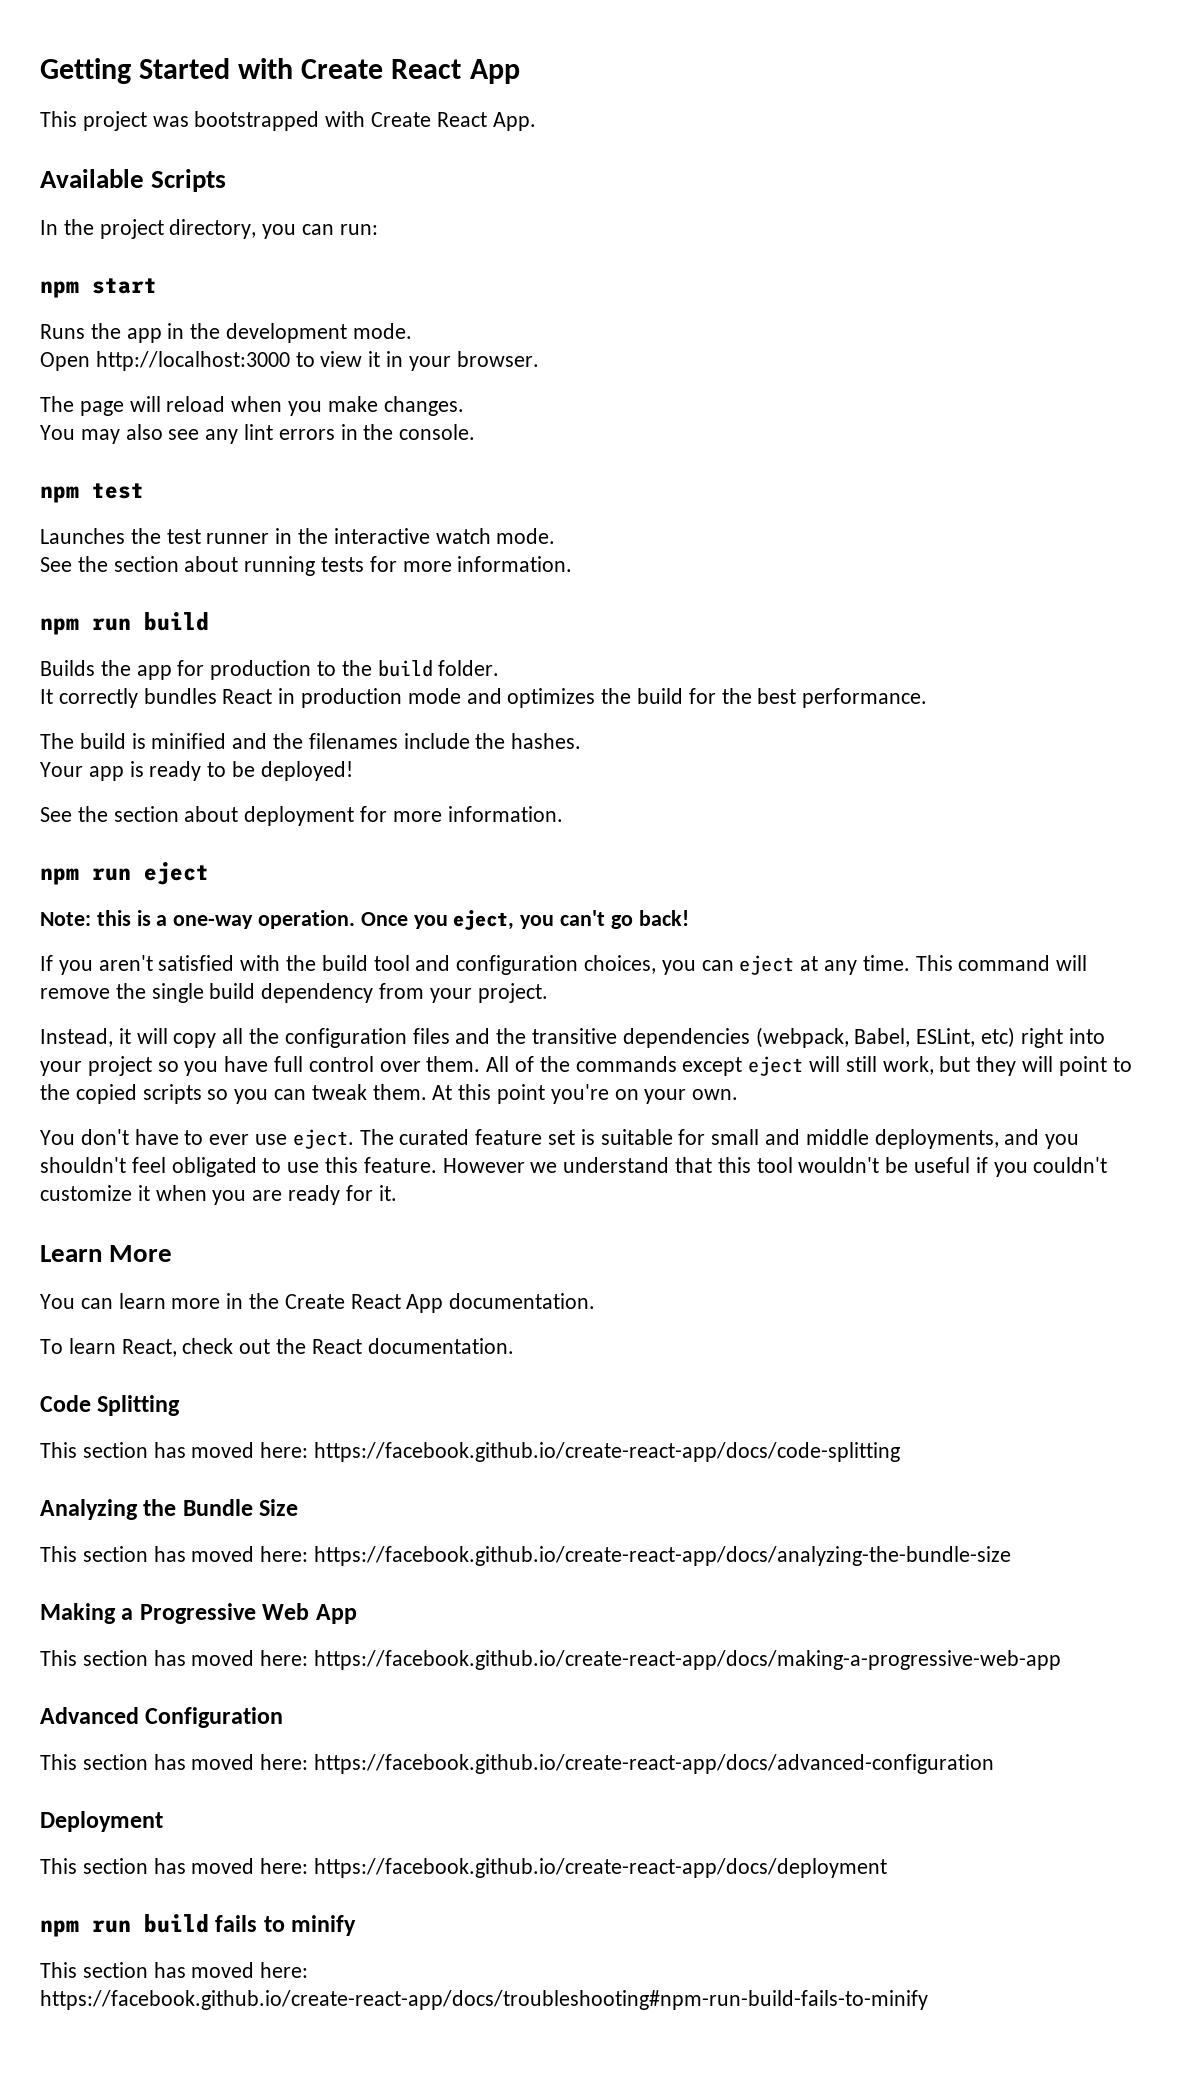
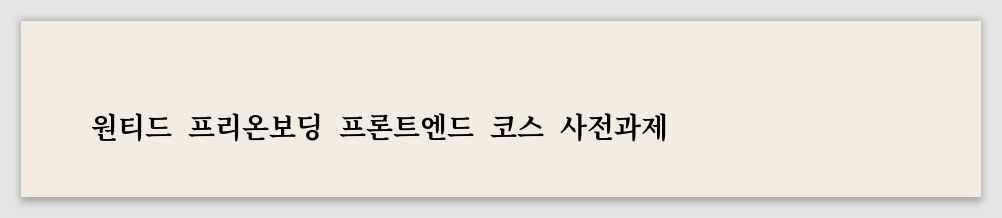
[40,58,520,84] [40,111,536,131] [40,169,227,192] [40,219,378,239] [40,278,157,298] [40,323,412,343] [40,351,539,371] [40,396,464,416] [40,424,476,444] [40,483,144,503] [40,528,556,544] [40,556,573,576] [40,612,209,635] [40,660,500,680] [40,688,928,708] [40,733,582,749] [40,761,353,781] [40,806,563,826] [40,862,209,885] [40,910,689,930] [40,955,1088,975] [40,983,548,1003] [40,1027,1105,1048] [40,1056,1132,1076] [40,1084,739,1104] [40,1129,1080,1149] [40,1157,1108,1177] [40,1185,397,1205] [40,1245,173,1262] [40,1293,596,1313] [40,1338,514,1357] [40,1395,181,1416] [40,1442,901,1462] [40,1499,299,1520] [40,1546,1012,1566] [40,1603,357,1624] [40,1650,1062,1670] [40,1707,284,1728] [40,1754,995,1774] [40,1811,163,1832] [40,1858,888,1878] [40,1914,357,1937] [40,1962,309,1978] [40,1990,928,2010] Getting Started with Create React App // This project was bootstrapped with Create React App. // Available Scripts // In the project directory, you can run: // npm start // Runs the app in the development mode. // Open http://localhost:3000 to view it in your browser. // The page will reload when you make changes. // You may also see any lint errors in the console. // npm test // Launches the test runner in the interactive watch mode. // See the section about running tests for more information. // npm run build // Builds the app for production to the build folder. // It correctly bundles React in production mode and optimizes the build for the best performance. // The build is minified and the filenames include the hashes. // Your app is ready to be deployed! // See the section about deployment for more information. // npm run eject // Note: this is a one-way operation. Once you eject, you can't go back! // If you aren't satisfied with the build tool and configuration choices, you can eject at any time. This command will remove the single build dependency from your project. // Instead, it will copy all the configuration files and the transitive dependencies (webpack, Babel, ESLint, etc) right into your project so you have full control over them. All of the commands except eject will still work, but they will point to the copied scripts so you can tweak them. At this point you're on your own. // You don't have to ever use eject. The curated feature set is suitable for small and middle deployments, and you shouldn't feel obligated to use this feature. However we understand that this tool wouldn't be useful if you couldn't customize it when you are ready for it. // Learn More // You can learn more in the Create React App documentation. // To learn React, check out the React documentation. // Code Splitting // This section has moved here: https://facebook.github.io/create-react-app/docs/code-splitting // Analyzing the Bundle Size // This section has moved here: https://facebook.github.io/create-react-app/docs/analyzing-the-bundle-size // Making a Progressive Web App // This section has moved here: https://facebook.github.io/create-react-app/docs/making-a-progressive-web-app // Advanced Configuration // This section has moved here: https://facebook.github.io/create-react-app/docs/advanced-configuration // Deployment // This section has moved here: https://facebook.github.io/create-react-app/docs/deployment // npm run build fails to minify // This section has moved here: https://facebook.github.io/create-react-app/docs/troubleshooting#npm-run-build-fails-to-minify -> [91,113,668,142] 원티드 프리온보딩 프론트엔드 코스 사전과제

